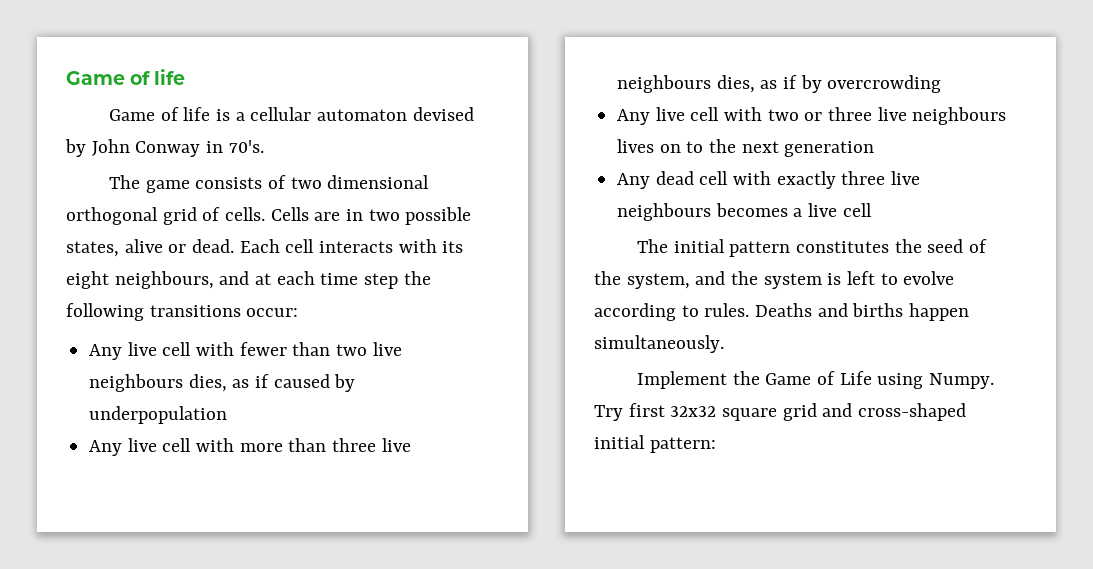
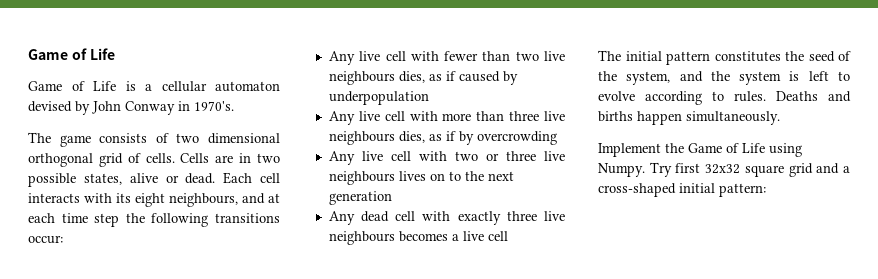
[66,69,186,85] [109,107,211,121] Game of life // Game of life -> [28,48,115,60] [28,81,116,91] Game of Life // Game of Life
[228,140,264,153] 70's. -> [194,101,234,111] 1970's.
(853, 410) none -> [843,166,850,173] a

